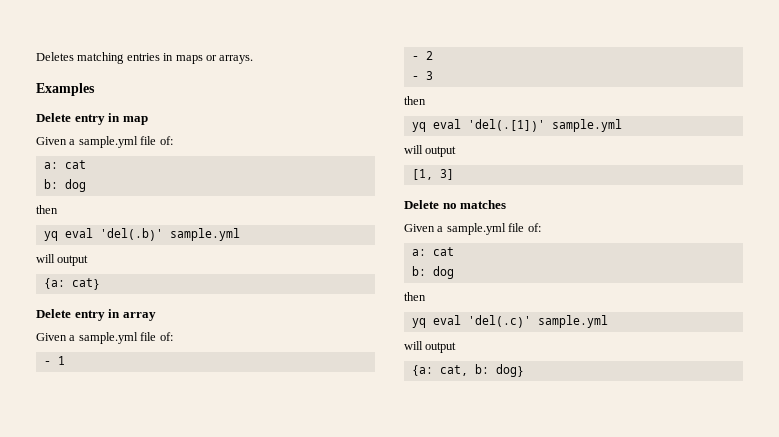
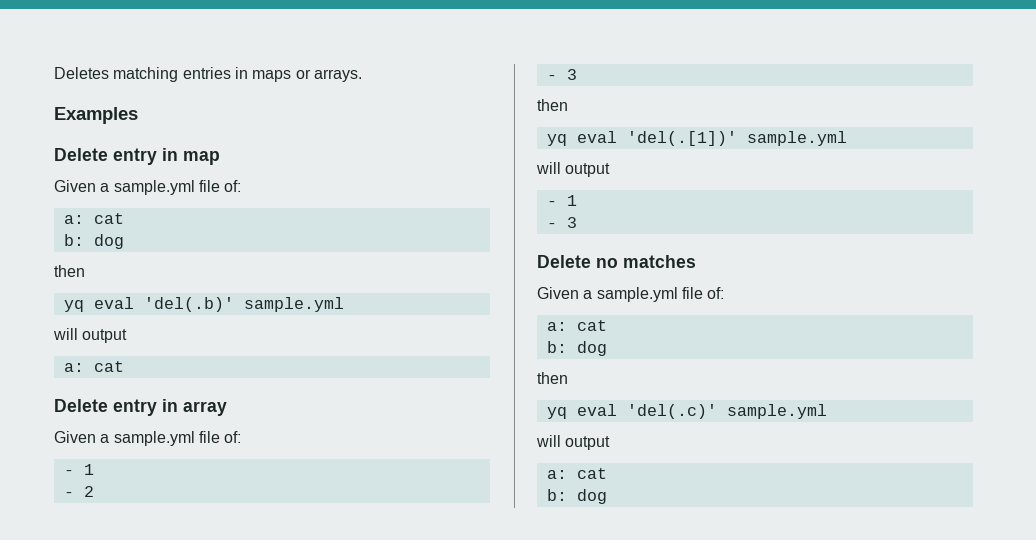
[43,278,100,290] {a: cat} -> [63,361,124,372] a: cat
[411,169,454,180] [1, 3] -> [546,195,577,206] [546,217,577,228] - 1 // - 3
[411,364,524,377] {a: cat, b: dog} -> [546,468,607,479] [546,489,607,504] a: cat // b: dog

